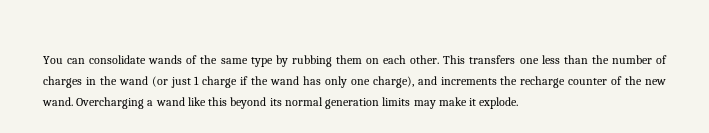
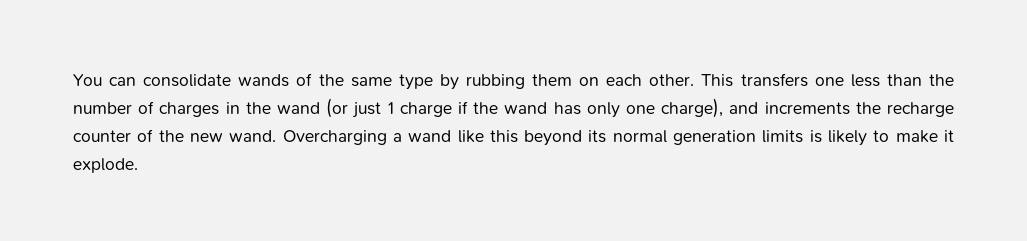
[413,100,436,109] may -> [809,130,890,146] is likely to

